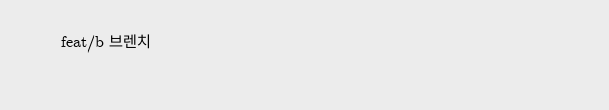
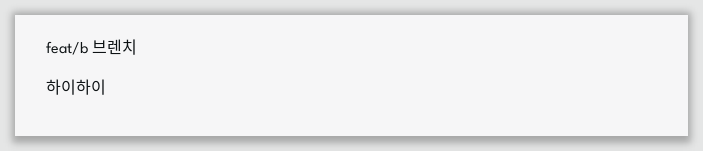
(151, 41) none -> [46,79,106,95] // 하이하이

